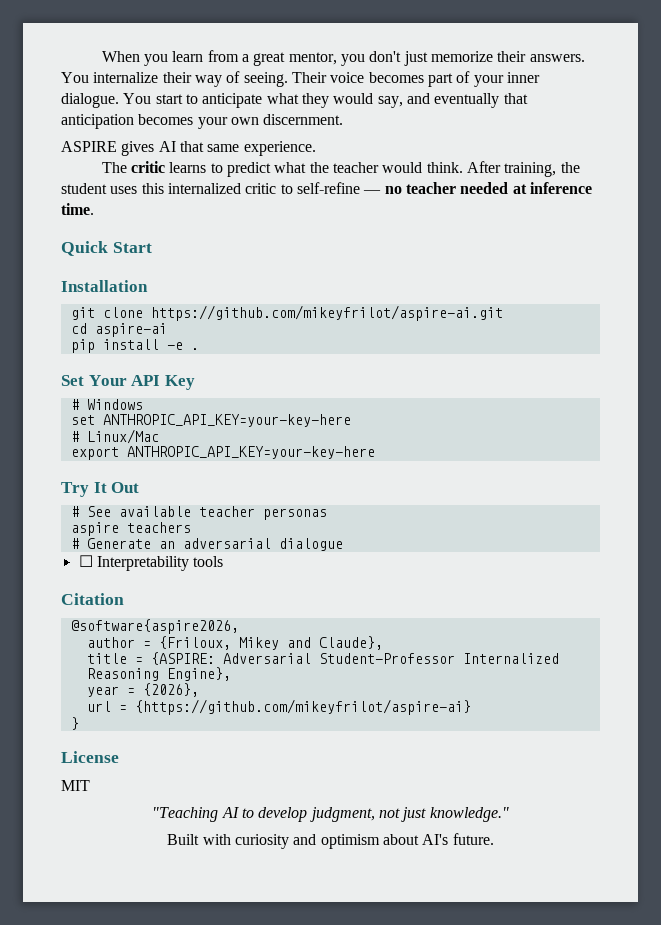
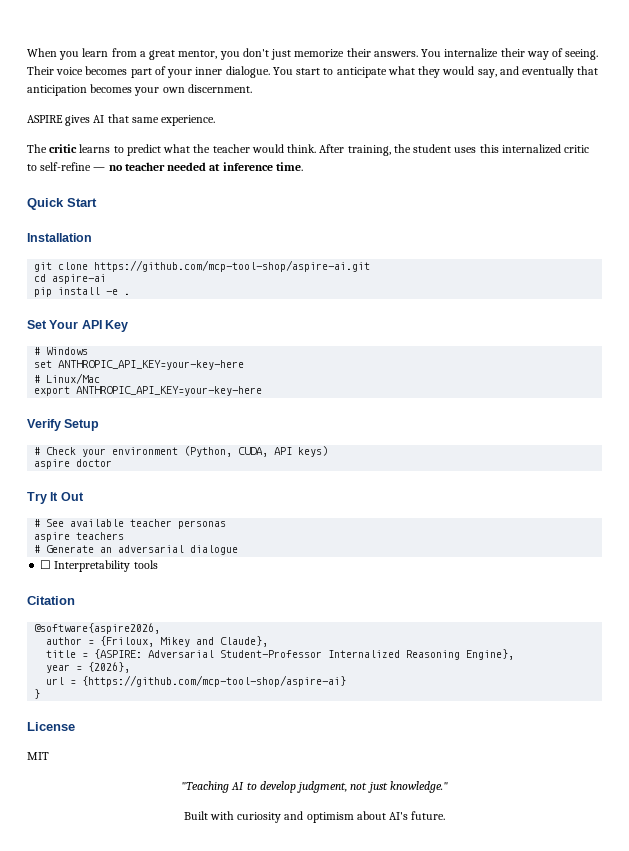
[150,305,503,321] https://github.com/mikeyfrilot/aspire-ai.git -> [94,260,371,272] https://github.com/mcp-tool-shop/aspire-ai.git
(375, 452) none -> [27,419,100,431] [34,446,329,457] [34,459,113,469] // Verify Setup // # Check your environment (Python, CUDA, API keys) // aspire doctor
[134,699,471,715] {https://github.com/mikeyfrilot/aspire-ai} -> [82,675,347,687] {https://github.com/mcp-tool-shop/aspire-ai}

